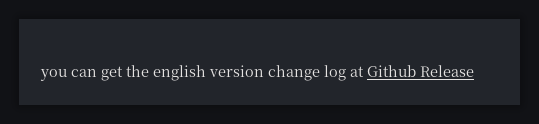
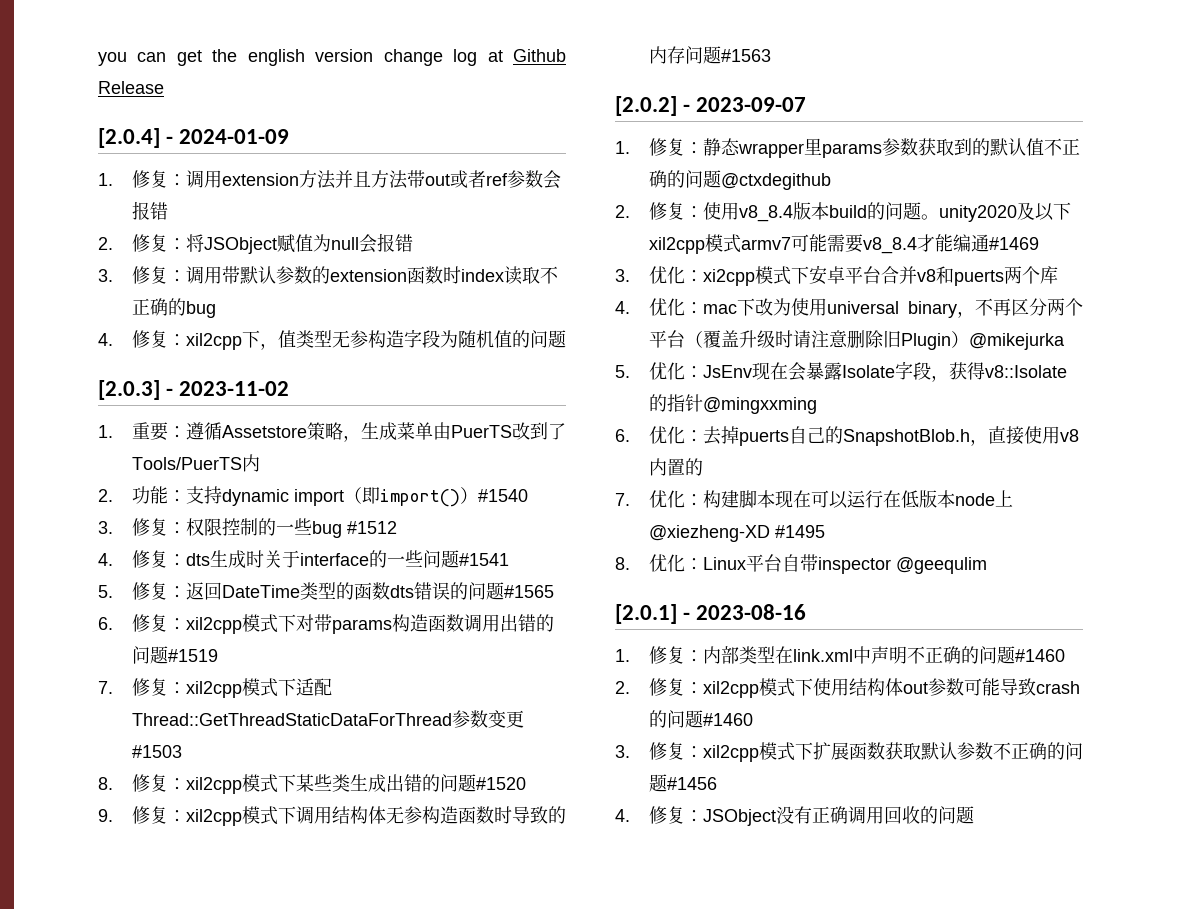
(474, 71) none -> [98,128,290,148] [98,170,561,189] [131,201,168,220] [98,233,413,254] [98,266,558,285] [131,298,216,318] [98,329,566,350] [98,380,290,400] [98,422,566,442] [131,454,260,472] [98,486,528,507] [98,518,397,538] [98,550,509,568] [98,582,554,600] [98,614,554,634] [131,646,218,664] [98,678,332,698] [131,710,524,728] [131,745,182,758] [98,774,526,794] [98,806,566,826] [648,46,771,64] [615,96,807,116] [615,138,1080,158] [648,170,831,190] [615,202,1071,222] [648,234,1039,254] [615,265,1058,286] [615,298,1083,318] [648,330,1065,350] [615,361,1067,382] [648,394,817,414] [615,426,1079,446] [648,458,703,476] [615,490,1013,509] [648,525,825,542] [615,554,987,574] [615,604,807,624] [615,646,1065,664] [615,678,1080,698] [648,710,753,728] [615,742,1083,762] [648,774,717,792] [615,806,974,826] // [2.0.4] - 2024-01-09 // 1.修复：调用extension方法并且方法带out或者ref参数会报错 // 2.修复：将JSObject赋值为null会报错 // 3.修复：调用带默认参数的extension函数时index读取不正确的bug // 4.修复：xil2cpp下，值类型无参构造字段为随机值的问题 // [2.0.3] - 2023-11-02 // 1.重要：遵循Assetstore策略，生成菜单由PuerTS改到了Tools/PuerTS内 // 2.功能：支持dynamic import（即import()）#1540 // 3.修复：权限控制的一些bug #1512 // 4.修复：dts生成时关于interface的一些问题#1541 // 5.修复：返回DateTime类型的函数dts错误的问题#1565 // 6.修复：xil2cpp模式下对带params构造函数调用出错的问题#1519 // 7.修复：xil2cpp模式下适配Thread::GetThreadStaticDataForThread参数变更#1503 // 8.修复：xil2cpp模式下某些类生成出错的问题#1520 // 9.修复：xil2cpp模式下调用结构体无参构造函数时导致的内存问题#1563 // [2.0.2] - 2023-09-07 // 1.修复：静态wrapper里params参数获取到的默认值不正确的问题@ctxdegithub // 2.修复：使用v8_8.4版本build的问题。unity2020及以下xil2cpp模式armv7可能需要v8_8.4才能编通#1469 // 3.优化：xi2cpp模式下安卓平台合并v8和puerts两个库 // 4.优化：mac下改为使用universal binary，不再区分两个平台（覆盖升级时请注意删除旧Plugin）@mikejurka // 5.优化：JsEnv现在会暴露Isolate字段，获得v8::Isolate的指针@mingxxming // 6.优化：去掉puerts自己的SnapshotBlob.h，直接使用v8内置的 // 7.优化：构建脚本现在可以运行在低版本node上@xiezheng-XD #1495 // 8.优化：Linux平台自带inspector @geequlim // [2.0.1] - 2023-08-16 // 1.修复：内部类型在link.xml中声明不正确的问题#1460 // 2.修复：xil2cpp模式下使用结构体out参数可能导致crash的问题#1460 // 3.修复：xil2cpp模式下扩展函数获取默认参数不正确的问题#1456 // 4.修复：JSObject没有正确调用回收的问题

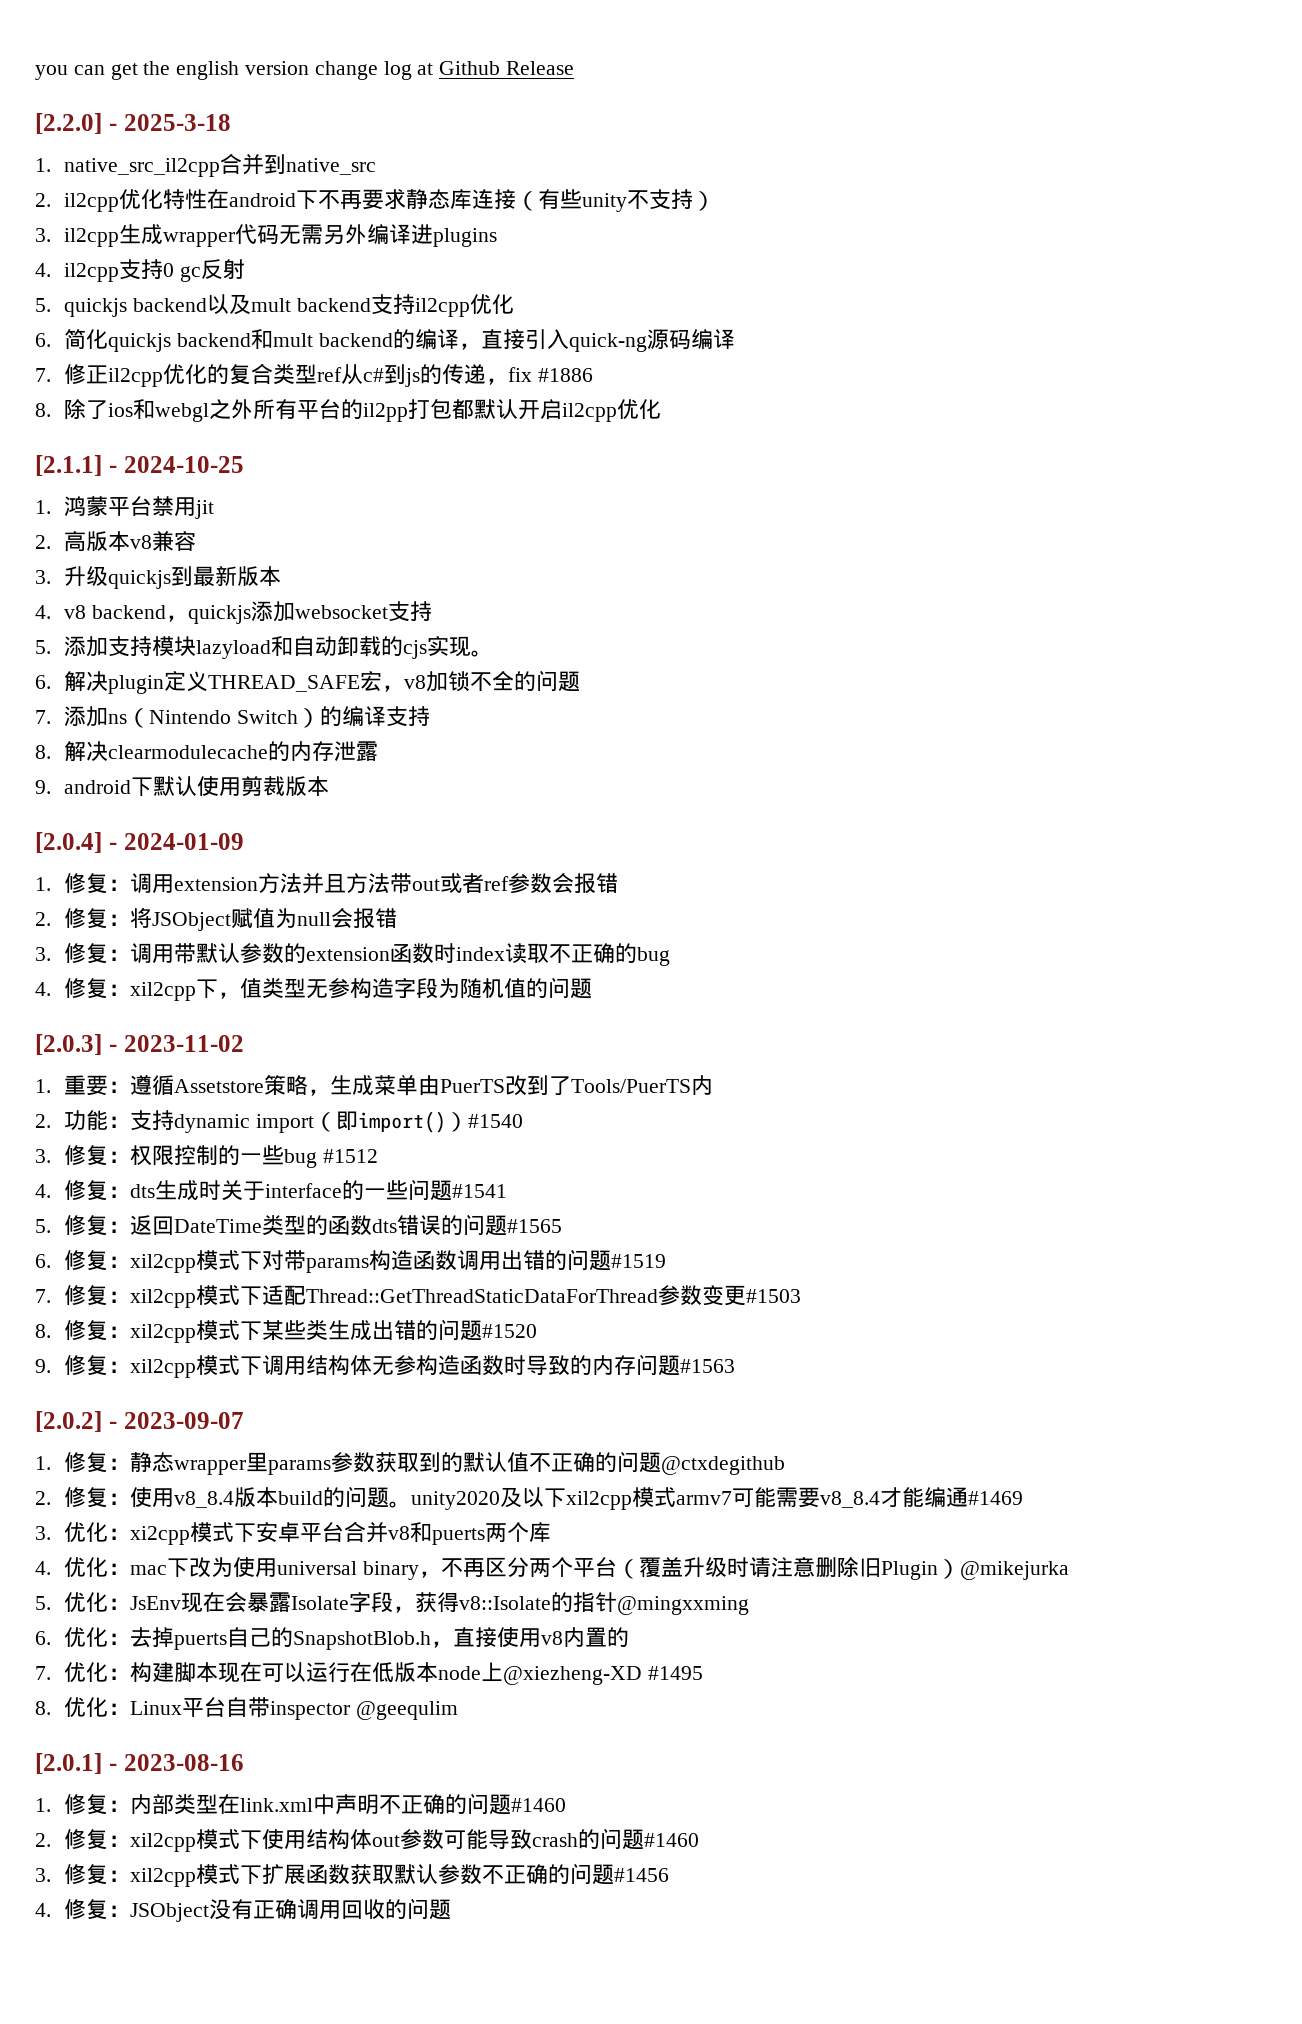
(164, 87) none -> [35,113,231,134] [35,153,377,177] [35,189,716,212] [35,224,498,247] [35,259,246,282] [35,294,514,317] [35,329,735,352] [35,363,594,387] [35,399,662,422] [35,455,244,476] [35,496,215,519] [35,531,197,552] [35,566,282,589] [35,601,433,624] [35,636,494,659] [35,670,581,694] [35,706,431,728] [35,741,379,762] [35,776,330,797] // [2.2.0] - 2025-3-18 // 1. native_src_il2cpp合并到native_src // 2. il2cpp优化特性在android下不再要求静态库连接（有些unity不支持） // 3. il2cpp生成wrapper代码无需另外编译进plugins // 4. il2cpp支持0 gc反射 // 5. quickjs backend以及mult backend支持il2cpp优化 // 6.简化quickjs backend和mult backend的编译，直接引入quick-ng源码编译 // 7.修正il2cpp优化的复合类型ref从c#到js的传递，fix #1886 // 8.除了ios和webgl之外所有平台的il2pp打包都默认开启il2cpp优化 // [2.1.1] - 2024-10-25 // 1.鸿蒙平台禁用jit // 2.高版本v8兼容 // 3.升级quickjs到最新版本 // 4. v8 backend，quickjs添加websocket支持 // 5.添加支持模块lazyload和自动卸载的cjs实现。 // 6.解决plugin定义THREAD_SAFE宏，v8加锁不全的问题 // 7.添加ns（Nintendo Switch）的编译支持 // 8.解决clearmodulecache的内存泄露 // 9. android下默认使用剪裁版本

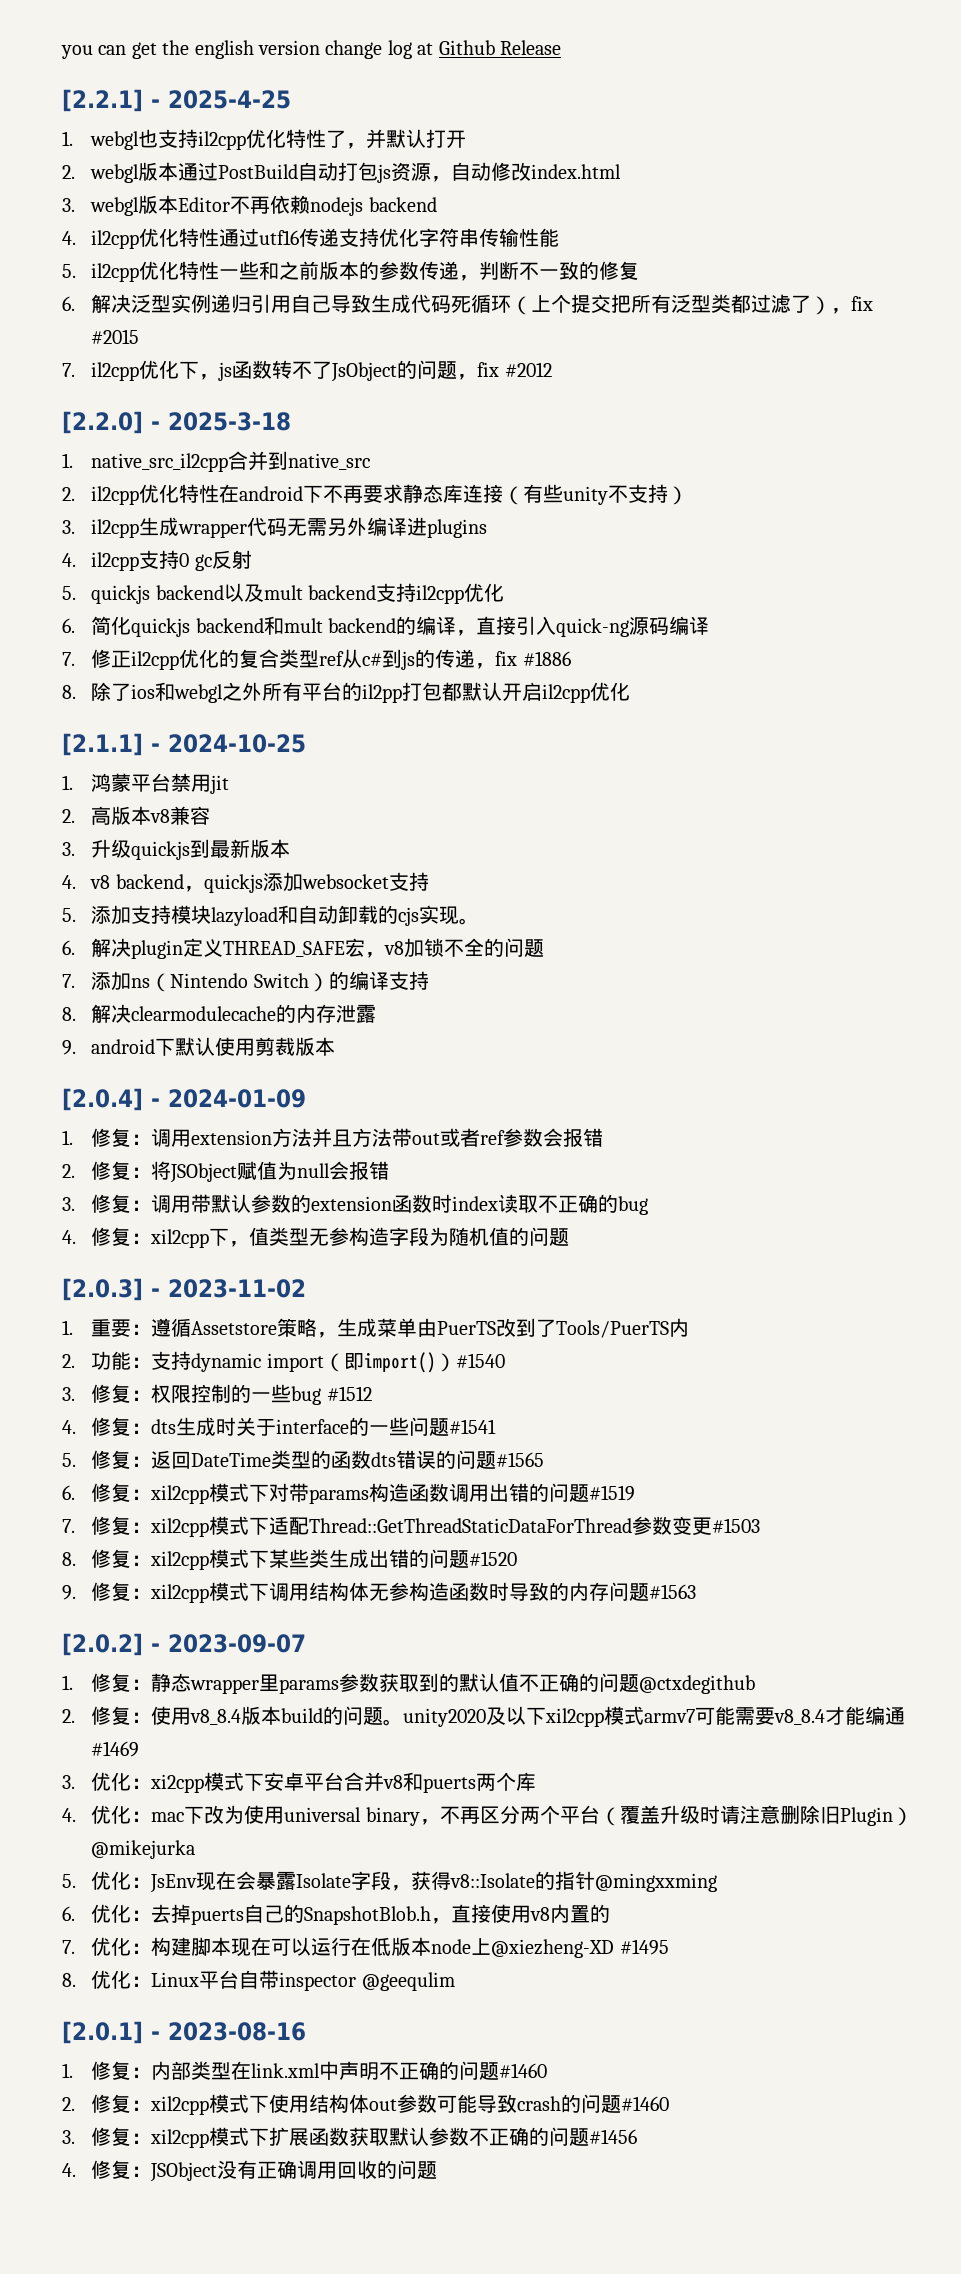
(575, 68) none -> [62,89,291,112] [62,129,467,150] [62,162,622,183] [62,195,437,216] [62,228,560,249] [62,261,640,282] [62,294,874,315] [91,329,140,344] [62,360,552,382] // [2.2.1] - 2025-4-25 // 1. webgl也支持il2cpp优化特性了，并默认打开 // 2. webgl版本通过PostBuild自动打包js资源，自动修改index.html // 3. webgl版本Editor不再依赖nodejs backend // 4. il2cpp优化特性通过utf16传递支持优化字符串传输性能 // 5. il2cpp优化特性一些和之前版本的参数传递，判断不一致的修复 // 6.解决泛型实例递归引用自己导致生成代码死循环（上个提交把所有泛型类都过滤了），fix #2015 // 7. il2cpp优化下，js函数转不了JsObject的问题，fix #2012

